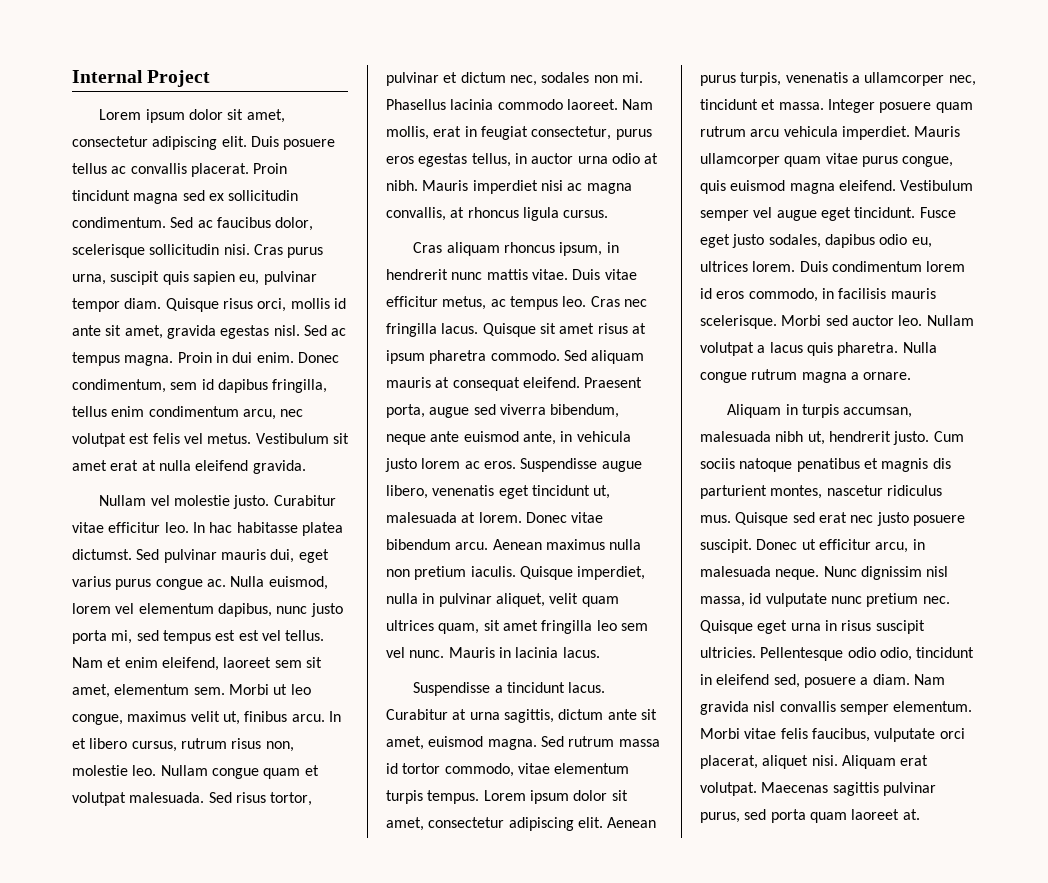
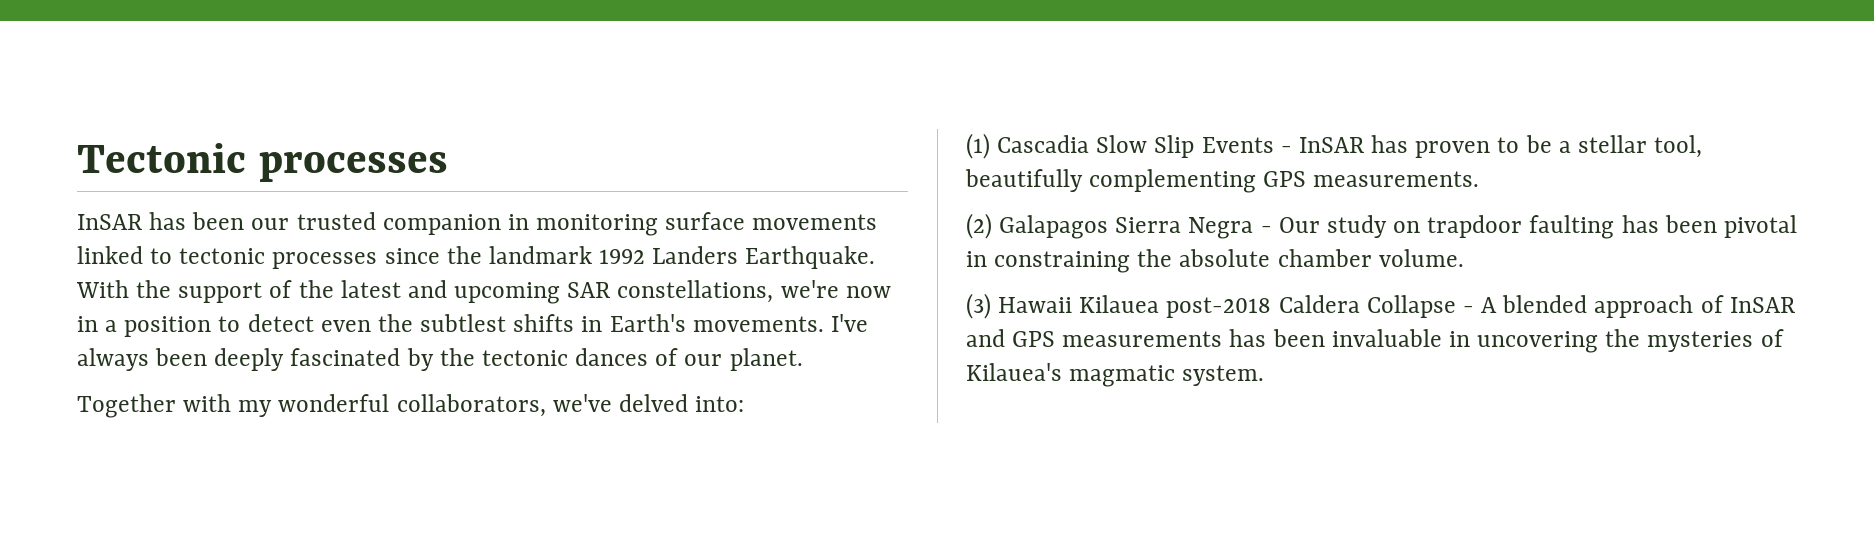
[72,70,211,87] [99,109,285,123] [72,136,336,150] [72,163,288,177] [72,190,299,204] [72,217,314,231] [72,244,324,258] [72,271,317,285] [72,298,346,312] [72,325,347,339] [72,352,339,366] [72,379,328,393] [72,406,304,420] [72,433,349,447] [72,460,306,474] [99,495,336,509] [72,522,343,536] [72,549,329,563] [72,576,328,590] [72,603,343,617] [72,630,325,644] [72,657,322,671] [72,684,311,698] [72,711,341,725] [72,738,294,752] [72,765,319,779] [72,792,313,806] [386,72,643,86] [386,99,654,110] [386,126,652,140] [386,153,659,167] [386,180,632,194] [386,207,609,221] [413,242,619,256] [386,269,637,280] [386,296,647,310] [386,323,646,337] [386,350,645,364] [386,377,643,391] [386,404,620,418] [386,431,631,445] [385,458,642,472] [386,485,611,499] [386,512,604,523] [386,539,642,550] [386,566,646,580] [386,593,619,607] [386,620,648,634] [386,647,600,658] [413,682,606,696] [386,709,657,723] [386,736,660,750] [386,763,630,777] [386,790,628,804] [386,817,657,831] [700,72,976,86] [700,99,973,113] [700,126,961,140] [700,153,954,167] [700,180,974,194] [700,207,956,221] [700,234,932,248] [700,261,966,272] [700,288,936,302] [700,315,974,329] [700,342,937,356] [700,369,912,383] [727,404,913,418] [700,431,964,445] [700,458,951,472] [700,485,942,499] [700,512,965,526] [700,539,925,553] [700,566,949,580] [700,593,950,607] [700,620,925,634] [700,647,975,661] [700,674,945,688] [700,701,973,715] [700,728,965,742] [700,755,929,769] [700,782,936,796] [700,809,920,823] Internal Project // Lorem ipsum dolor sit amet, consectetur adipiscing elit. Duis posuere tellus ac convallis placerat. Proin tincidunt magna sed ex sollicitudin condimentum. Sed ac faucibus dolor, scelerisque sollicitudin nisi. Cras purus urna, suscipit quis sapien eu, pulvinar tempor diam. Quisque risus orci, mollis id ante sit amet, gravida egestas nisl. Sed ac tempus magna. Proin in dui enim. Donec condimentum, sem id dapibus fringilla, tellus enim condimentum arcu, nec volutpat est felis vel metus. Vestibulum sit amet erat at nulla eleifend gravida. // Nullam vel molestie justo. Curabitur vitae efficitur leo. In hac habitasse platea dictumst. Sed pulvinar mauris dui, eget varius purus congue ac. Nulla euismod, lorem vel elementum dapibus, nunc justo porta mi, sed tempus est est vel tellus. Nam et enim eleifend, laoreet sem sit amet, elementum sem. Morbi ut leo congue, maximus velit ut, finibus arcu. In et libero cursus, rutrum risus non, molestie leo. Nullam congue quam et volutpat malesuada. Sed risus tortor, pulvinar et dictum nec, sodales non mi. Phasellus lacinia commodo laoreet. Nam mollis, erat in feugiat consectetur, purus eros egestas tellus, in auctor urna odio at nibh. Mauris imperdiet nisi ac magna convallis, at rhoncus ligula cursus. // Cras aliquam rhoncus ipsum, in hendrerit nunc mattis vitae. Duis vitae efficitur metus, ac tempus leo. Cras nec fringilla lacus. Quisque sit amet risus at ipsum pharetra commodo. Sed aliquam mauris at consequat eleifend. Praesent porta, augue sed viverra bibendum, neque ante euismod ante, in vehicula justo lorem ac eros. Suspendisse augue libero, venenatis eget tincidunt ut, malesuada at lorem. Donec vitae bibendum arcu. Aenean maximus nulla non pretium iaculis. Quisque imperdiet, nulla in pulvinar aliquet, velit quam ultrices quam, sit amet fringilla leo sem vel nunc. Mauris in lacinia lacus. // Suspendisse a tincidunt lacus. Curabitur at urna sagittis, dictum ante sit amet, euismod magna. Sed rutrum massa id tortor commodo, vitae elementum turpis tempus. Lorem ipsum dolor sit amet, consectetur adipiscing elit. Aenean purus turpis, venenatis a ullamcorper nec, tincidunt et massa. Integer posuere quam rutrum arcu vehicula imperdiet. Mauris ullamcorper quam vitae purus congue, quis euismod magna eleifend. Vestibulum semper vel augue eget tincidunt. Fusce eget justo sodales, dapibus odio eu, ultrices lorem. Duis condimentum lorem id eros commodo, in facilisis mauris scelerisque. Morbi sed auctor leo. Nullam volutpat a lacus quis pharetra. Nulla congue rutrum magna a ornare. // Aliquam in turpis accumsan, malesuada nibh ut, hendrerit justo. Cum sociis natoque penatibus et magnis dis parturient montes, nascetur ridiculus mus. Quisque sed erat nec justo posuere suscipit. Donec ut efficitur arcu, in malesuada neque. Nunc dignissim nisl massa, id vulputate nunc pretium nec. Quisque eget urna in risus suscipit ultricies. Pellentesque odio odio, tincidunt in eleifend sed, posuere a diam. Nam gravida nisl convallis semper elementum. Morbi vitae felis faucibus, vulputate orci placerat, aliquet nisi. Aliquam erat volutpat. Maecenas sagittis pulvinar purus, sed porta quam laoreet at. -> [77,143,448,182] [77,212,878,236] [77,246,876,269] [76,280,891,304] [77,314,868,337] [77,348,803,371] [77,394,745,418] [966,133,1703,159] [965,169,1480,193] [966,213,1797,239] [966,249,1464,273] [966,293,1795,319] [966,329,1784,353] [966,363,1265,387] Tectonic processes // InSAR has been our trusted companion in monitoring surface movements linked to tectonic processes since the landmark 1992 Landers Earthquake. With the support of the latest and upcoming SAR constellations, we're now in a position to detect even the subtlest shifts in Earth's movements. I've always been deeply fascinated by the tectonic dances of our planet. // Together with my wonderful collaborators, we've delved into: // (1) Cascadia Slow Slip Events - InSAR has proven to be a stellar tool, beautifully complementing GPS measurements. // (2) Galapagos Sierra Negra - Our study on trapdoor faulting has been pivotal in constraining the absolute chamber volume. // (3) Hawaii Kilauea post-2018 Caldera Collapse - A blended approach of InSAR and GPS measurements has been invaluable in uncovering the mysteries of Kilauea's magmatic system.

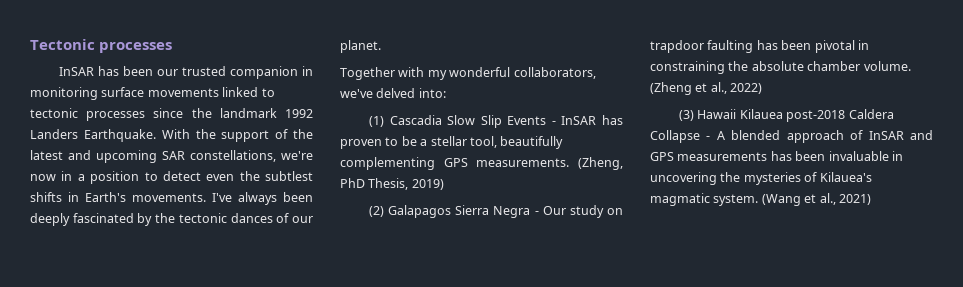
(1480, 179) none -> [578,157,623,170] [340,178,444,190] (Zheng, PhD Thesis, 2019)
(1464, 258) none -> [650,82,763,95] (Zheng et al., 2022)
(1265, 375) none -> [761,193,871,206] (Wang et al., 2021)

